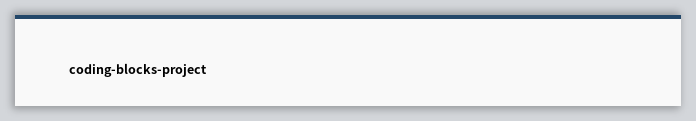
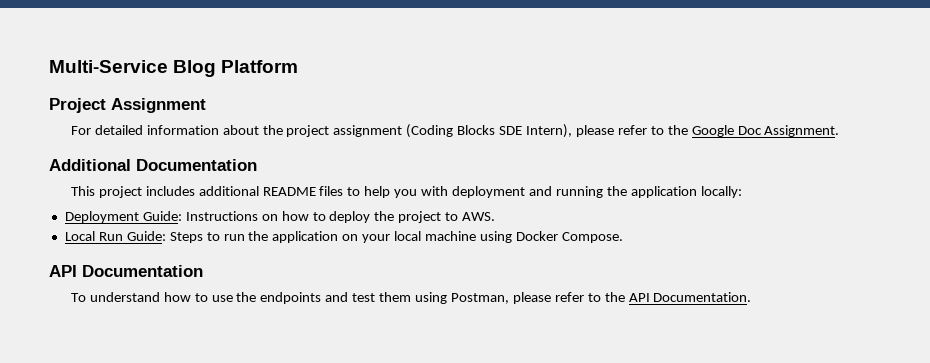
[69,63,207,77] coding-blocks-project -> [49,60,299,77] [49,98,206,113] [70,124,840,138] [49,159,257,171] [70,186,742,198] [64,211,496,223] [64,231,623,243] [49,265,203,277] [70,292,752,304] Multi-Service Blog Platform // Project Assignment // For detailed information about the project assignment (Coding Blocks SDE Intern), please refer to the Google Doc Assignment. // Additional Documentation // This project includes additional README files to help you with deployment and running the application locally: // Deployment Guide: Instructions on how to deploy the project to AWS. // Local Run Guide: Steps to run the application on your local machine using Docker Compose. // API Documentation // To understand how to use the endpoints and test them using Postman, please refer to the API Documentation.

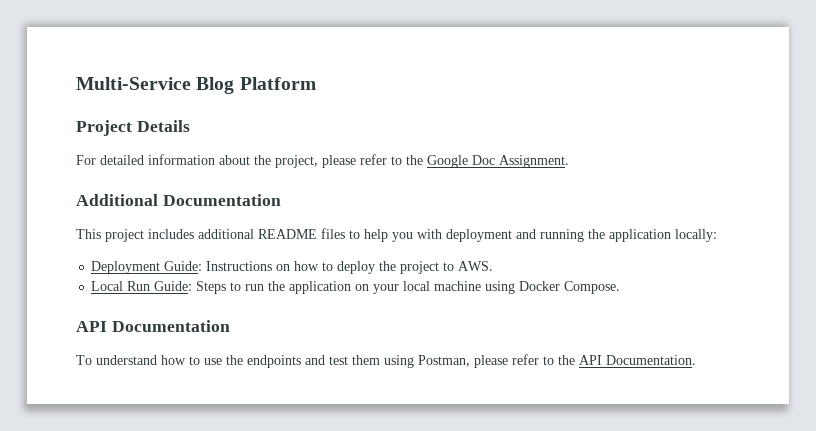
[111,98,206,113] Assignment -> [136,120,190,132] Details
[286,124,573,138] project assignment (Coding Blocks SDE Intern), -> [275,155,318,168] project,

